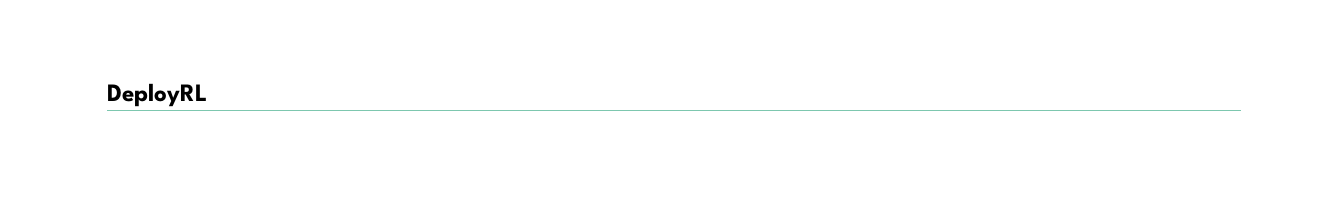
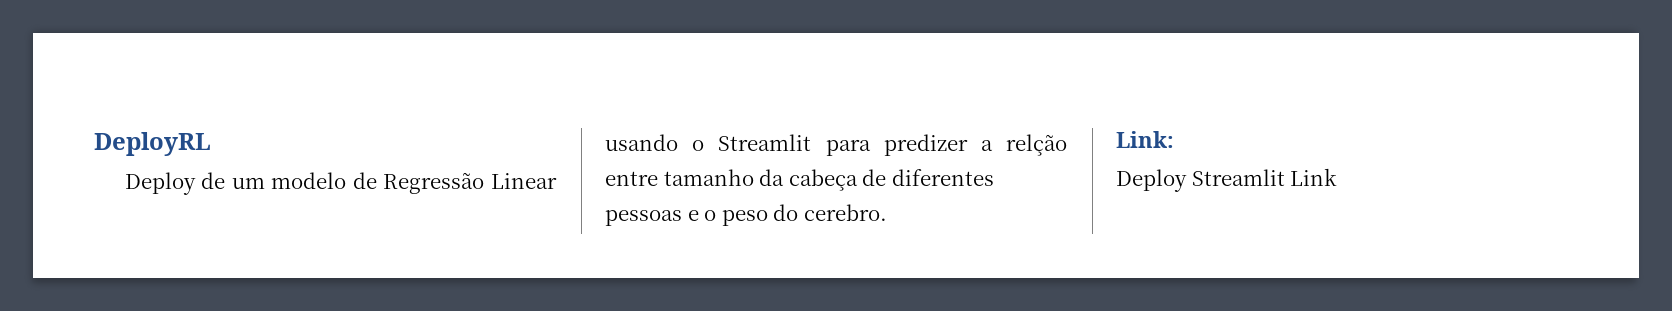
(207, 95) none -> [124,172,557,195] [605,134,1067,156] [605,169,994,191] [605,204,887,226] [1116,131,1174,148] [1116,168,1338,192] // Deploy de um modelo de Regressão Linear usando o Streamlit para predizer a relção entre tamanho da cabeça de diferentes pessoas e o peso do cerebro. // Link: // Deploy Streamlit Link

